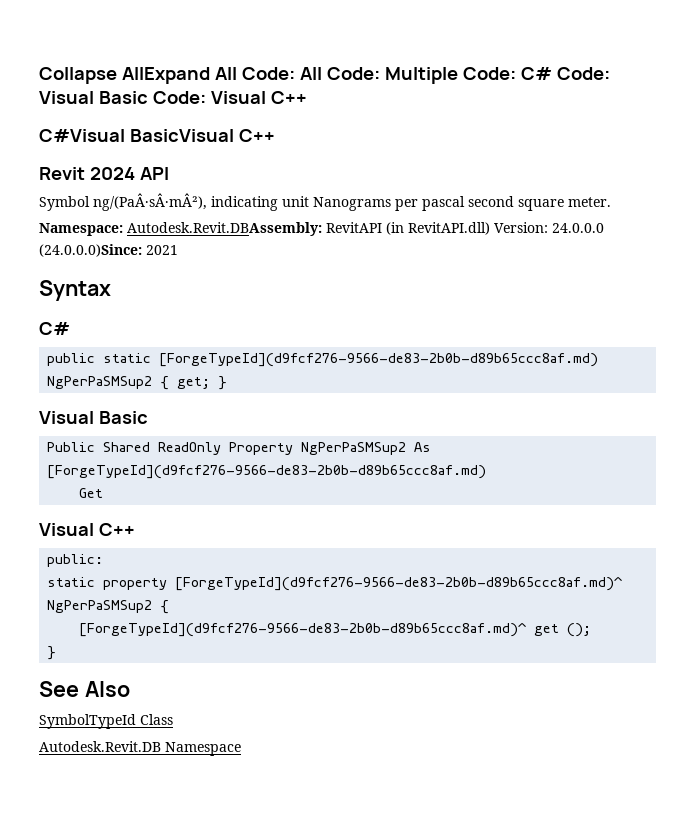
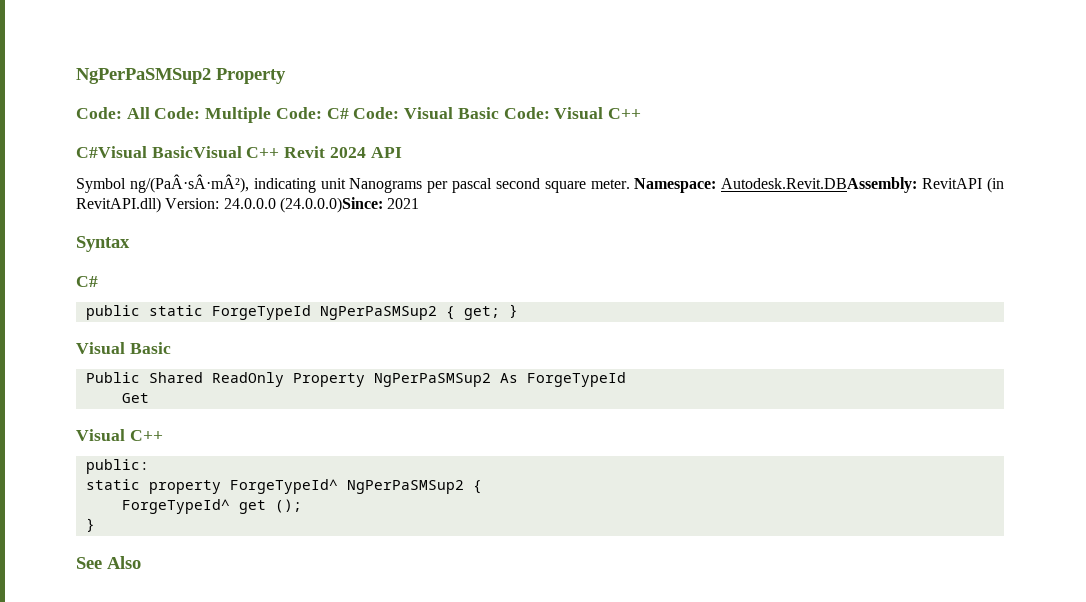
[39,67,237,84] Collapse AllExpand All -> [76,68,286,84] NgPerPaSMSup2 Property //
(275, 135) // -> (280, 152) none
(611, 202) // -> (630, 184) none
[159,353,599,367] [ForgeTypeId](d9fcf276-9566-de83-2b0b-d89b65ccc8af.md) -> [211,305,311,320] ForgeTypeId
[47,465,487,479] [ForgeTypeId](d9fcf276-9566-de83-2b0b-d89b65ccc8af.md) -> [526,372,626,387] ForgeTypeId
[175,577,623,591] [ForgeTypeId](d9fcf276-9566-de83-2b0b-d89b65ccc8af.md)^ -> [229,479,338,494] ForgeTypeId^
[79,623,527,637] [ForgeTypeId](d9fcf276-9566-de83-2b0b-d89b65ccc8af.md)^ -> [121,499,230,514] ForgeTypeId^
[39,714,173,729] [39,741,241,756] // SymbolTypeId Class // Autodesk.Revit.DB Namespace -> (141, 562) none

